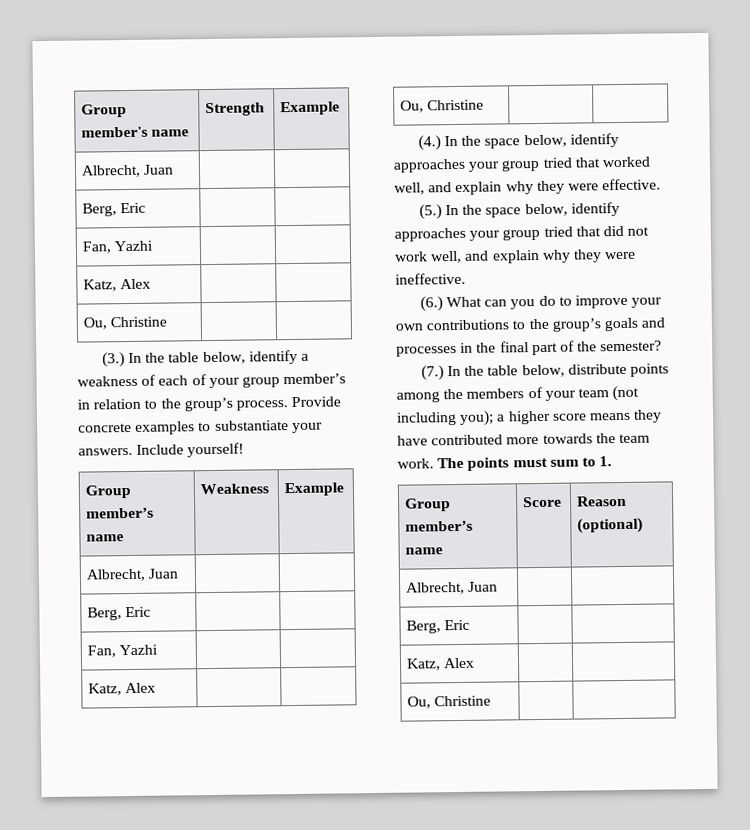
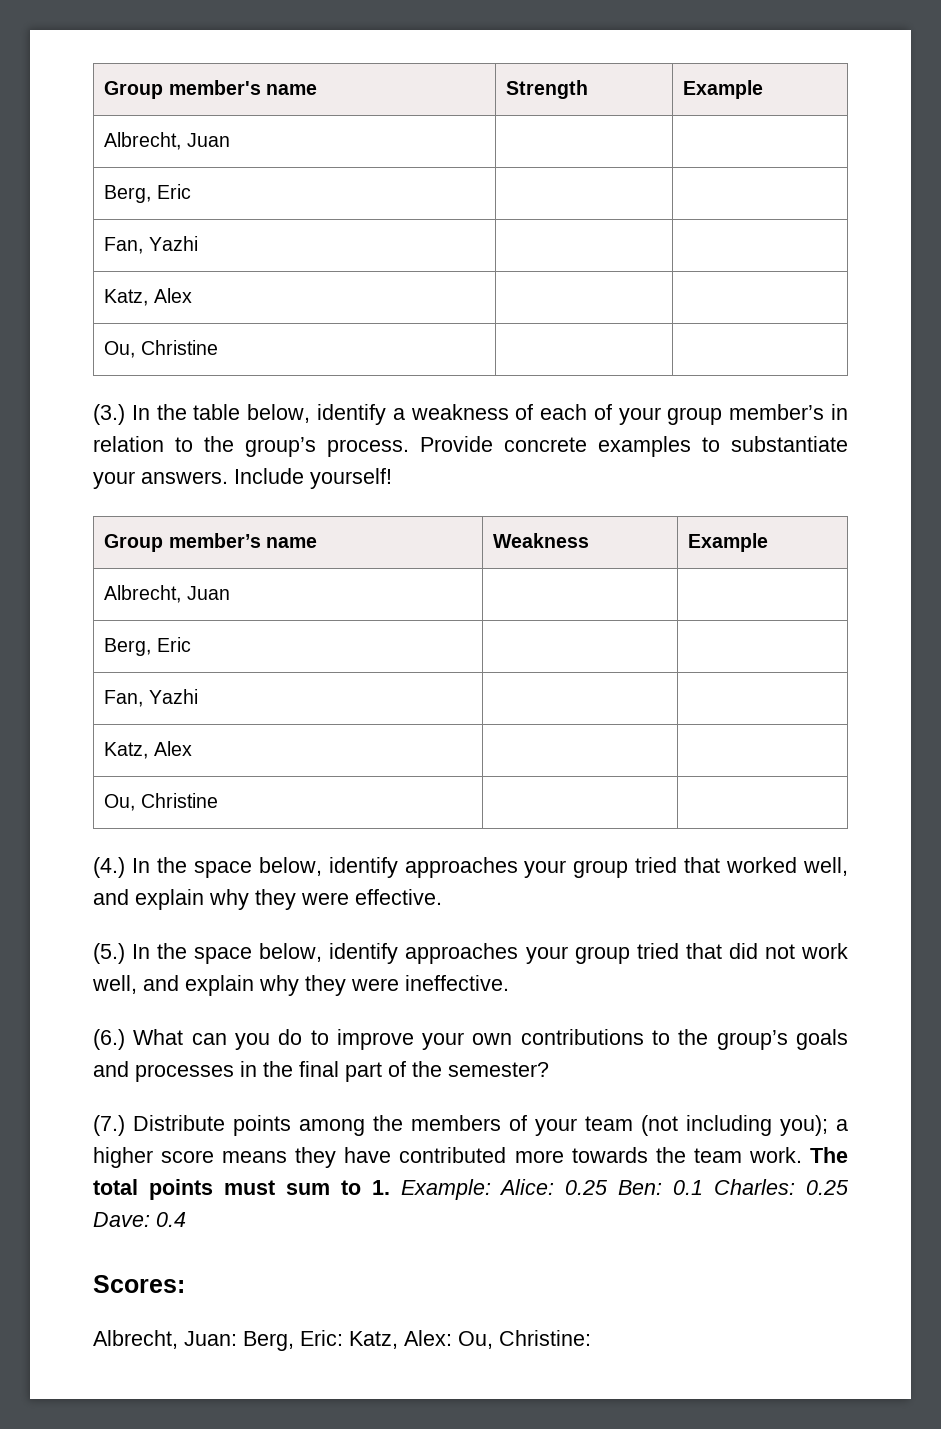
[446,363,627,378] In the table below, distribute -> [133,1115,225,1131] Distribute
(465, 463) none -> [93,1179,138,1195] total
[405,498,452,512] [405,520,474,532] [405,547,444,555] [523,496,563,508] [577,495,628,507] [577,517,644,534] [406,581,499,595] [406,619,471,634] [406,657,476,671] [407,695,492,709] // Group member’s name | Score | Reason (optional) // Albrecht, Juan | | // Berg, Eric | | // Katz, Alex | | // Ou, Christine | | -> [400,1179,849,1200] [93,1212,186,1227] [93,1275,185,1293] [93,1330,591,1351] Example: Alice: 0.25 Ben: 0.1 Charles: 0.25 Dave: 0.4 // Scores: // Albrecht, Juan: Berg, Eric: Katz, Alex: Ou, Christine:

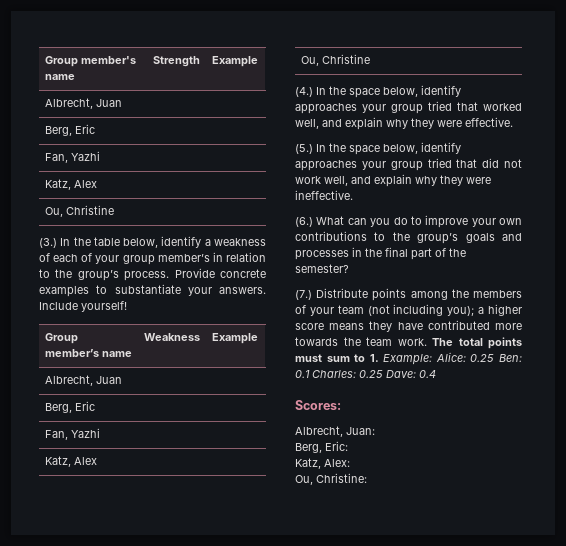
(237, 1338) none -> (375, 431) //
(343, 1338) none -> (348, 446) //
(452, 1338) none -> (350, 463) //

